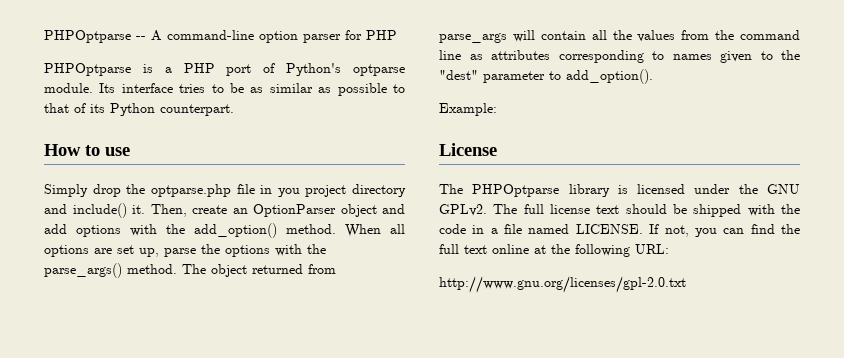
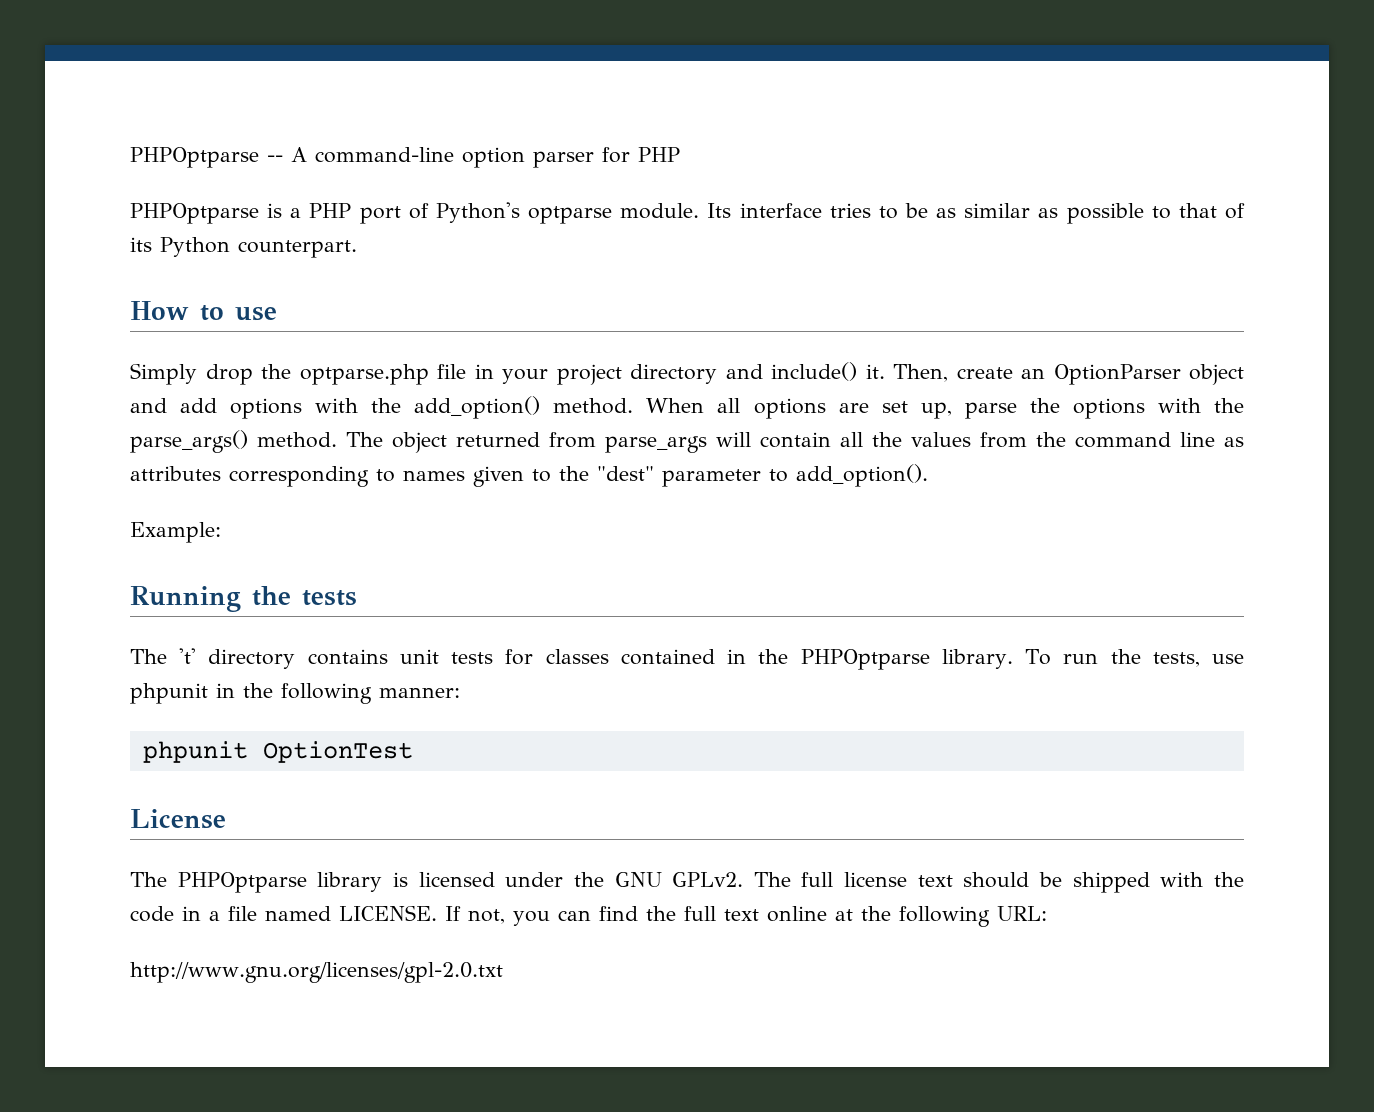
[277,188,300,197] you -> [502,369,549,384] your
(497, 109) none -> [130,586,357,612] [130,648,1245,670] [130,683,460,704] [142,741,413,763] // Running the tests // The 't' directory contains unit tests for classes contained in the PHPOptparse library. To run the tests, use phpunit in the following manner: // phpunit OptionTest

